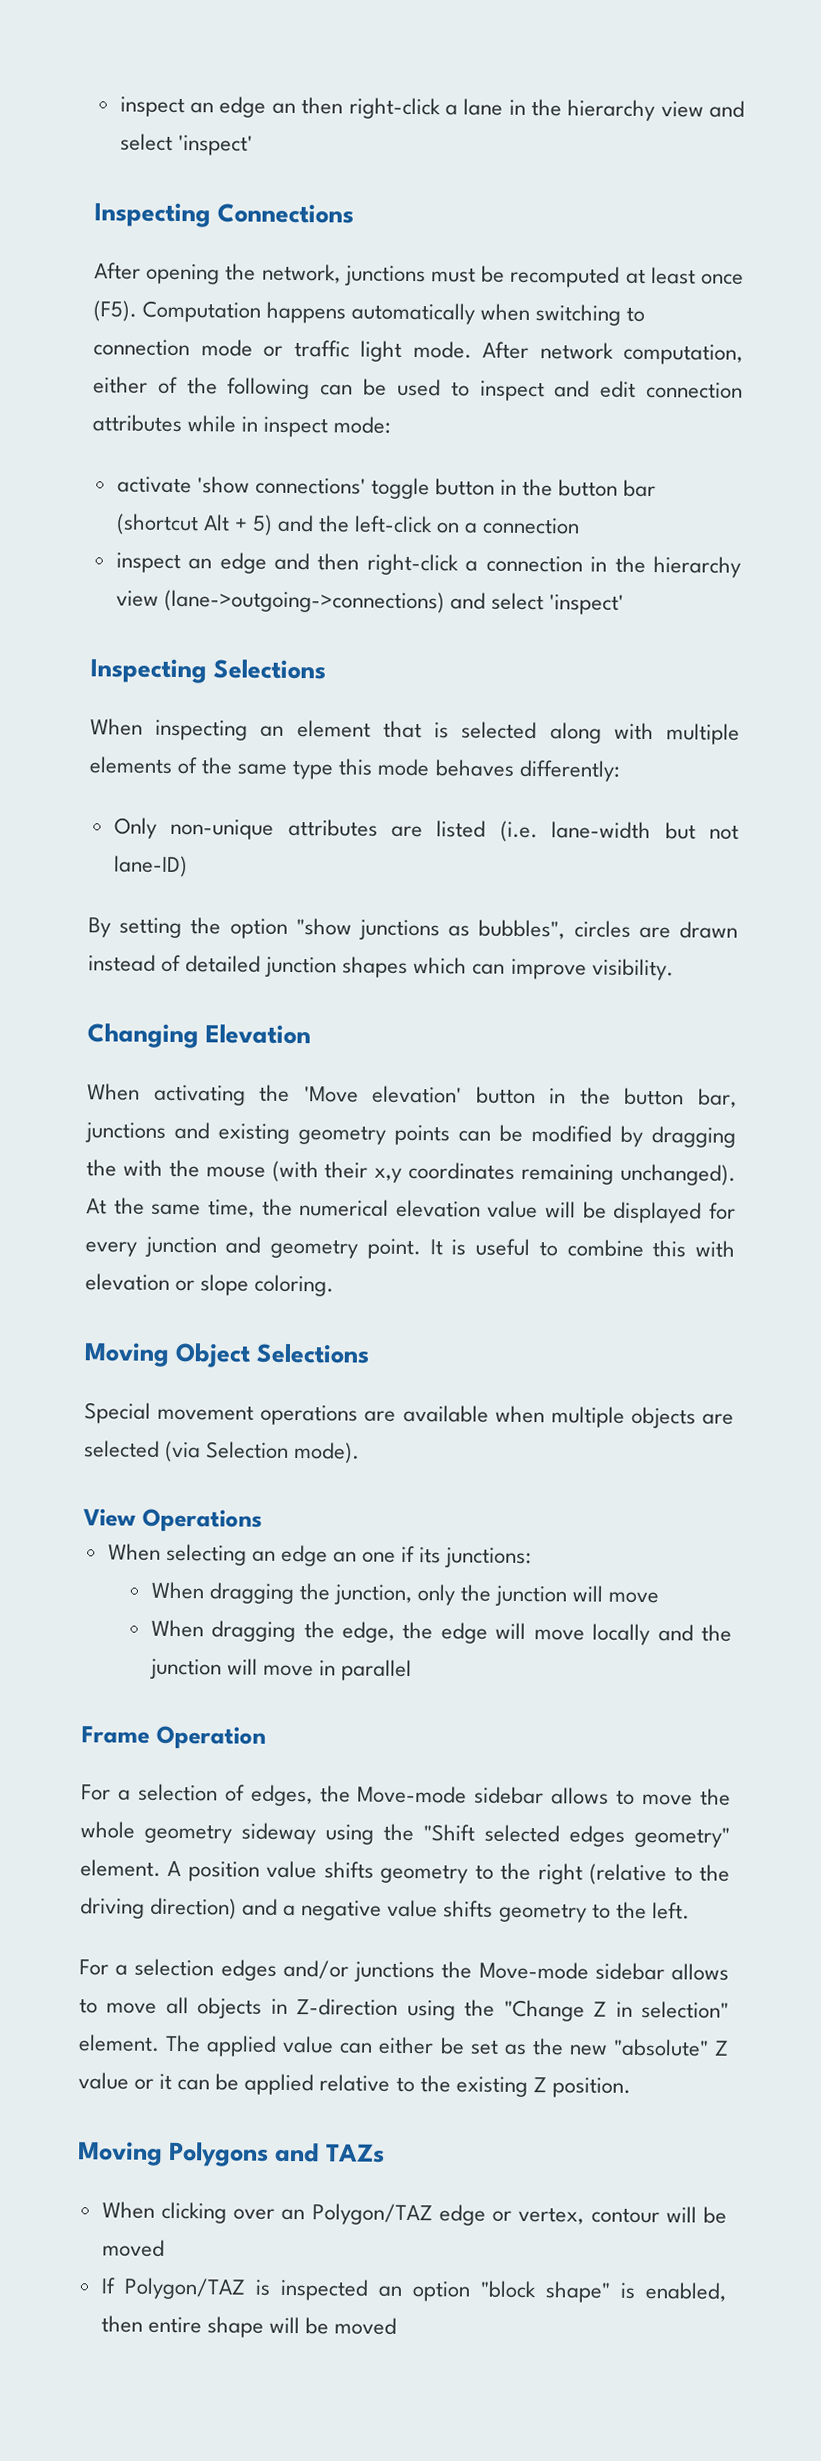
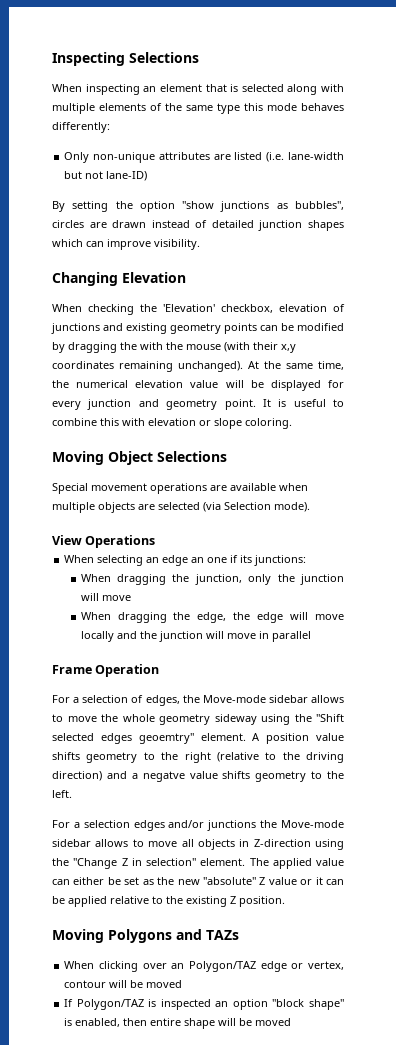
[119,96,745,122] [119,133,253,156] [94,202,355,228] [94,262,744,288] [93,300,646,326] [93,339,743,365] [93,376,743,402] [92,414,392,438] [116,476,657,500] [115,513,581,536] [115,552,741,578] [115,589,625,615] inspect an edge an then right-click a lane in the hierarchy view and select 'inspect' // Inspecting Connections // After opening the network, junctions must be recomputed at least once (F5). Computation happens automatically when switching to connection mode or traffic light mode. After network computation, either of the following can be used to inspect and edit connection attributes while in inspect mode: // activate 'show connections' toggle button in the button bar (shortcut Alt + 5) and the left-click on a connection // inspect an edge and then right-click a connection in the hierarchy view (lane->outgoing->connections) and select 'inspect' // -> (52, 59) none
[153,1084,737,1108] activating the 'Move elevation' button in the button bar, -> [88,304,345,315] checking the 'Elevation' checkbox, elevation of
[634,1826,730,1848] geometry" -> [138,733,194,744] geoemtry"
[301,1900,383,1921] negative -> [142,771,185,782] negatve

